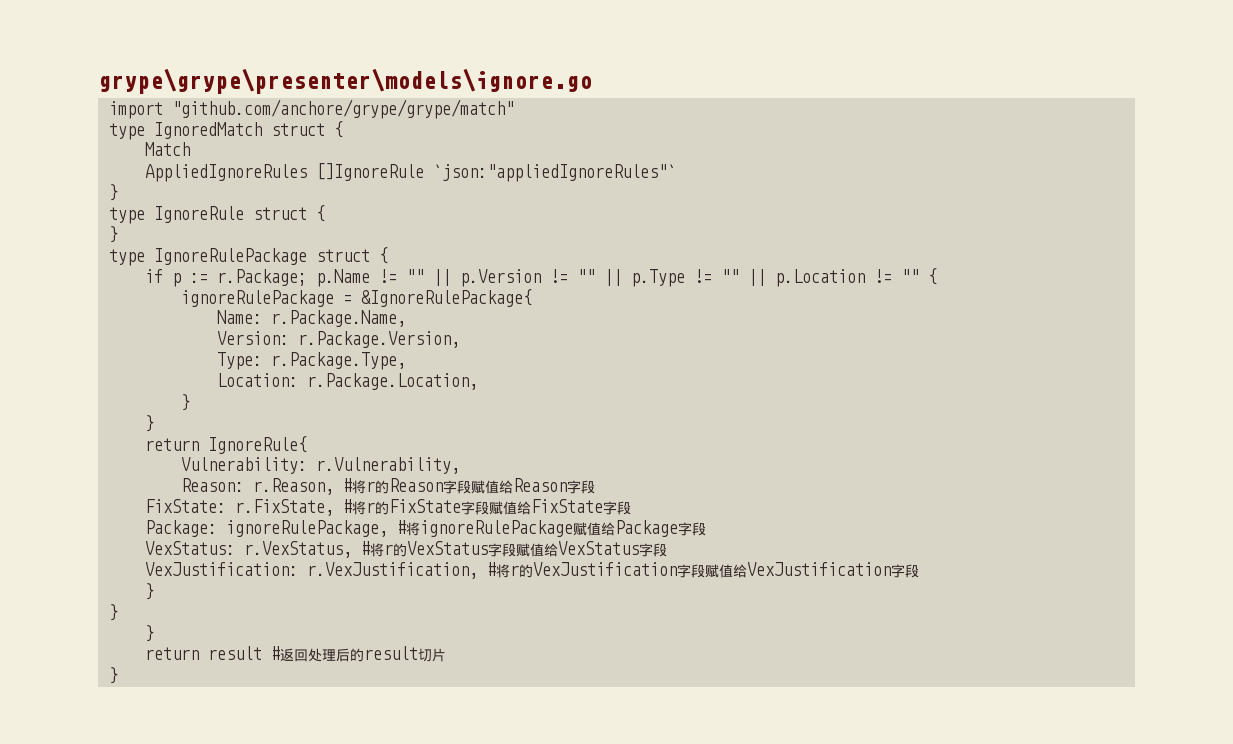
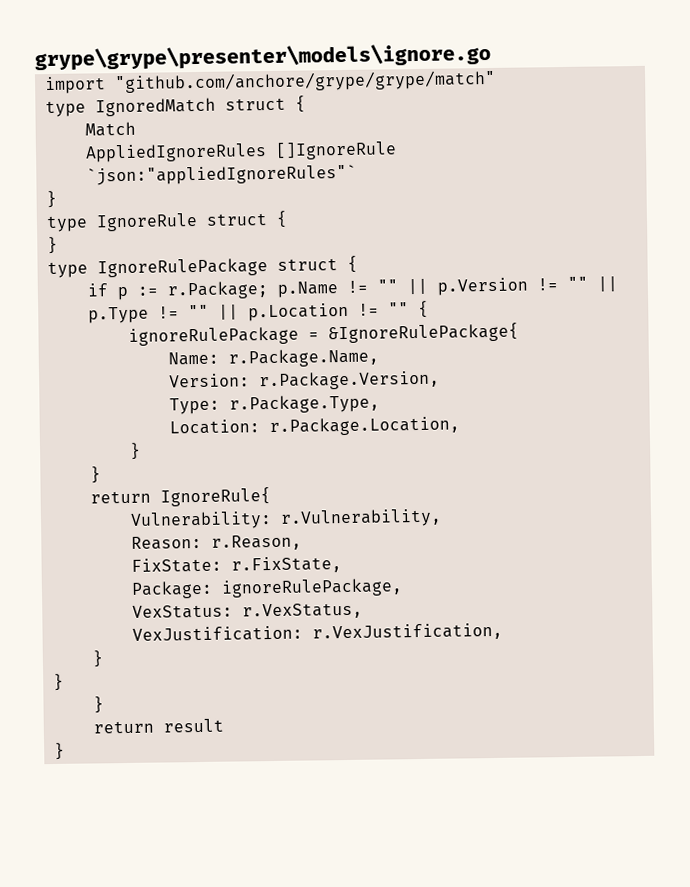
[342,478,595,494] [144,499,631,516] [144,520,706,537] [144,541,667,558] [144,562,919,579] #将r的Reason字段赋值给Reason字段 // FixState: r.FixState, #将r的FixState字段赋值给FixState字段 // Package: ignoreRulePackage, #将ignoreRulePackage赋值给Package字段 // VexStatus: r.VexStatus, #将r的VexStatus字段赋值给VexStatus字段 // VexJustification: r.VexJustification, #将r的VexJustification字段赋值给VexJustification字段 -> [131,556,343,574] [131,578,404,599] [132,602,364,620] [132,622,504,642] // FixState: r.FixState, // Package: ignoreRulePackage, // VexStatus: r.VexStatus, // VexJustification: r.VexJustification,
[270,646,446,662] #返回处理后的result切片 -> (225, 725) none

